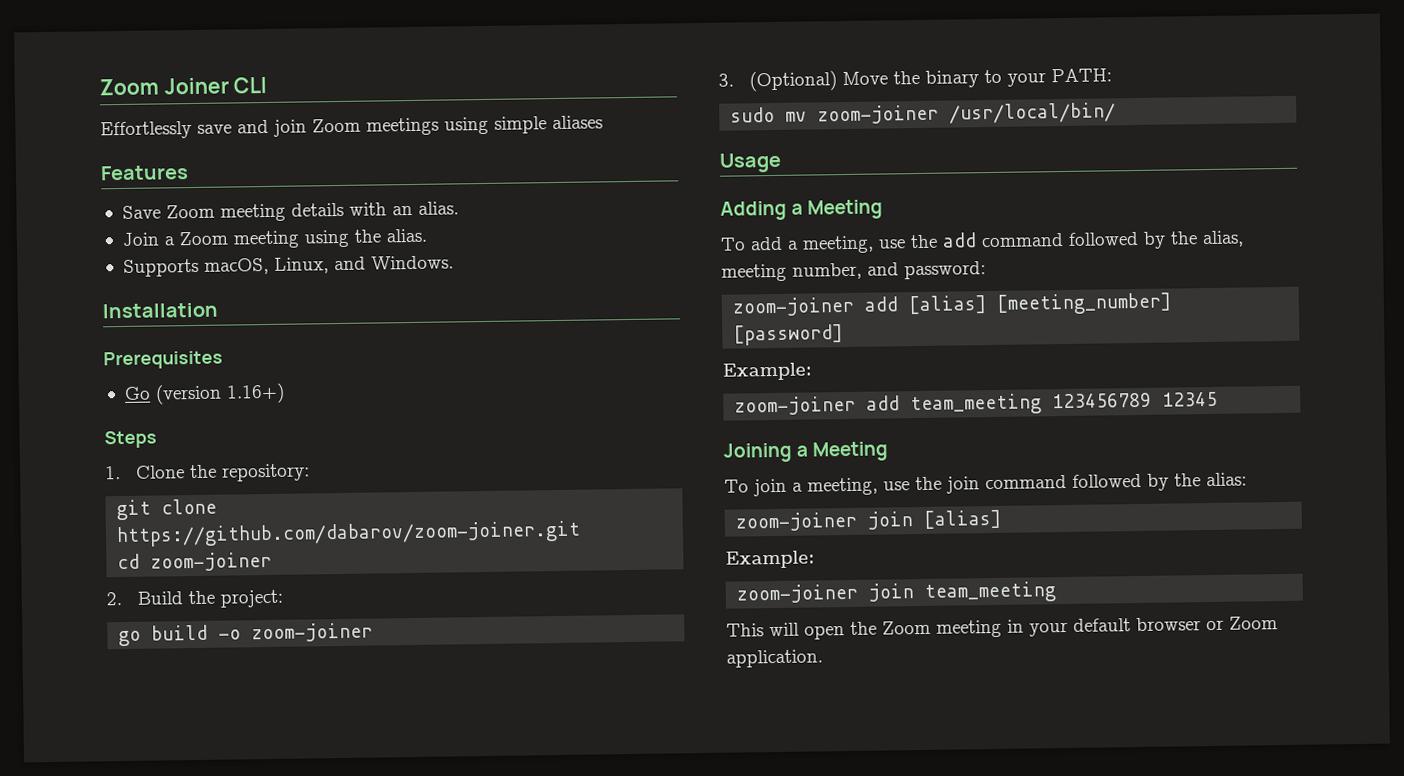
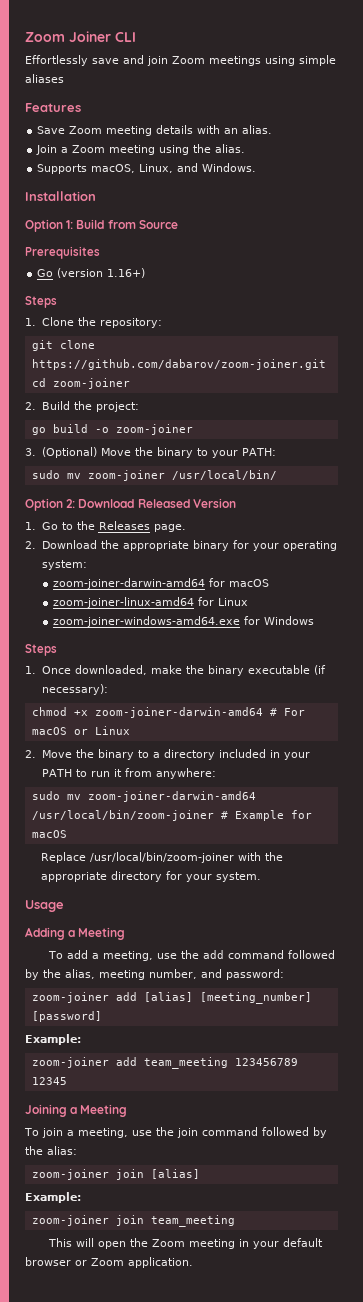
(218, 310) none -> [25,219,178,232] // Option 1: Build from Source
(1117, 113) none -> [25,498,236,511] [25,521,186,532] [25,540,337,551] [41,560,87,570] [53,578,270,589] [53,597,249,608] [53,616,315,627] [25,644,57,656] [25,665,326,676] [41,684,108,695] [31,707,305,718] [31,726,130,735] [25,749,310,760] [41,768,216,779] [31,791,256,802] [31,810,312,821] [31,830,67,838] [41,852,284,863] [41,871,262,882] // Option 2: Download Released Version // 1. Go to the Releases page. // 2. Download the appropriate binary for your operating system: // zoom-joiner-darwin-amd64 for macOS // zoom-joiner-linux-amd64 for Linux // zoom-joiner-windows-amd64.exe for Windows // Steps // 1. Once downloaded, make the binary executable (if necessary): // chmod +x zoom-joiner-darwin-amd64 # For macOS or Linux // 2. Move the binary to a directory included in your PATH to run it from anywhere: // sudo mv zoom-joiner-darwin-amd64 /usr/local/bin/zoom-joiner # Example for macOS // Replace /usr/local/bin/zoom-joiner with the appropriate directory for your system.

